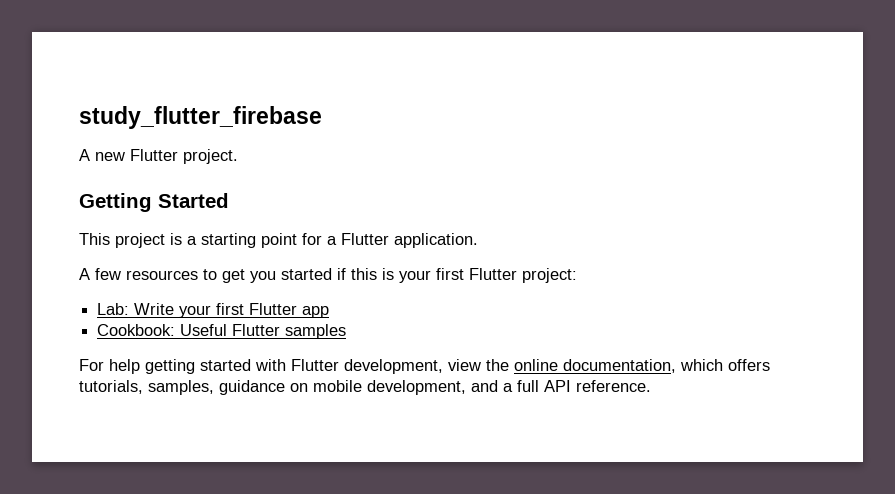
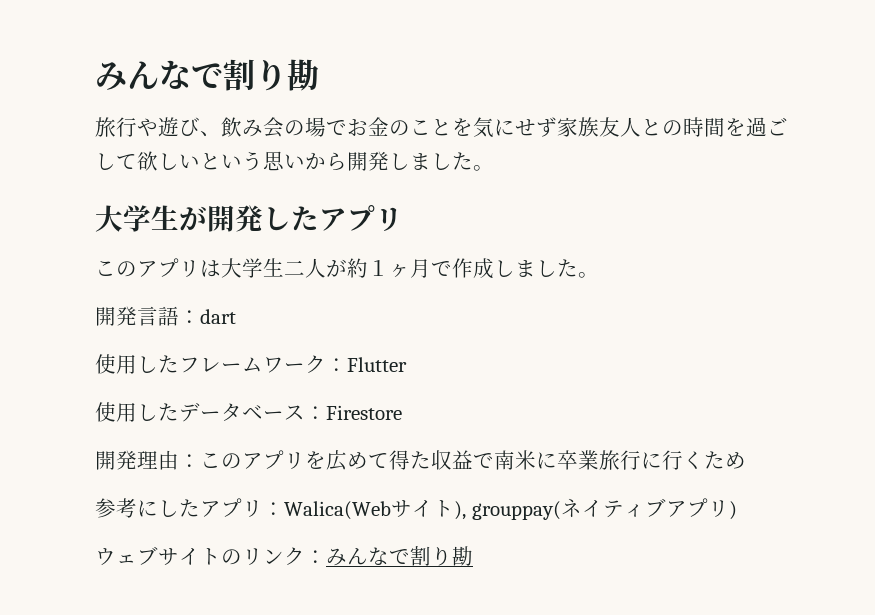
[79,106,322,129] [79,149,238,164] [79,193,229,212] [79,233,478,248] [79,268,577,283] [97,303,330,318] [97,324,347,339] [79,359,770,374] [79,380,651,395] study_flutter_firebase // A new Flutter project. // Getting Started // This project is a starting point for a Flutter application. // A few resources to get you started if this is your first Flutter project: // Lab: Write your first Flutter app // Cookbook: Useful Flutter samples // For help getting started with Flutter development, view the online documentation, which offers tutorials, samples, guidance on mobile development, and a full API reference. -> [95,59,319,91] [95,117,788,138] [95,151,494,171] [95,205,403,232] [95,258,599,279] [95,306,236,326] [95,354,407,374] [95,402,402,422] [95,450,746,471] [95,498,737,520] [95,546,473,566] みんなで割り勘 // 旅行や遊び、飲み会の場でお金のことを気にせず家族友人との時間を過ごして欲しいという思いから開発しました。 // 大学生が開発したアプリ // このアプリは大学生二人が約１ヶ月で作成しました。 // 開発言語：dart // 使用したフレームワーク：Flutter // 使用したデータベース：Firestore // 開発理由：このアプリを広めて得た収益で南米に卒業旅行に行くため // 参考にしたアプリ：Walica(Webサイト), grouppay(ネイティブアプリ) // ウェブサイトのリンク：みんなで割り勘

